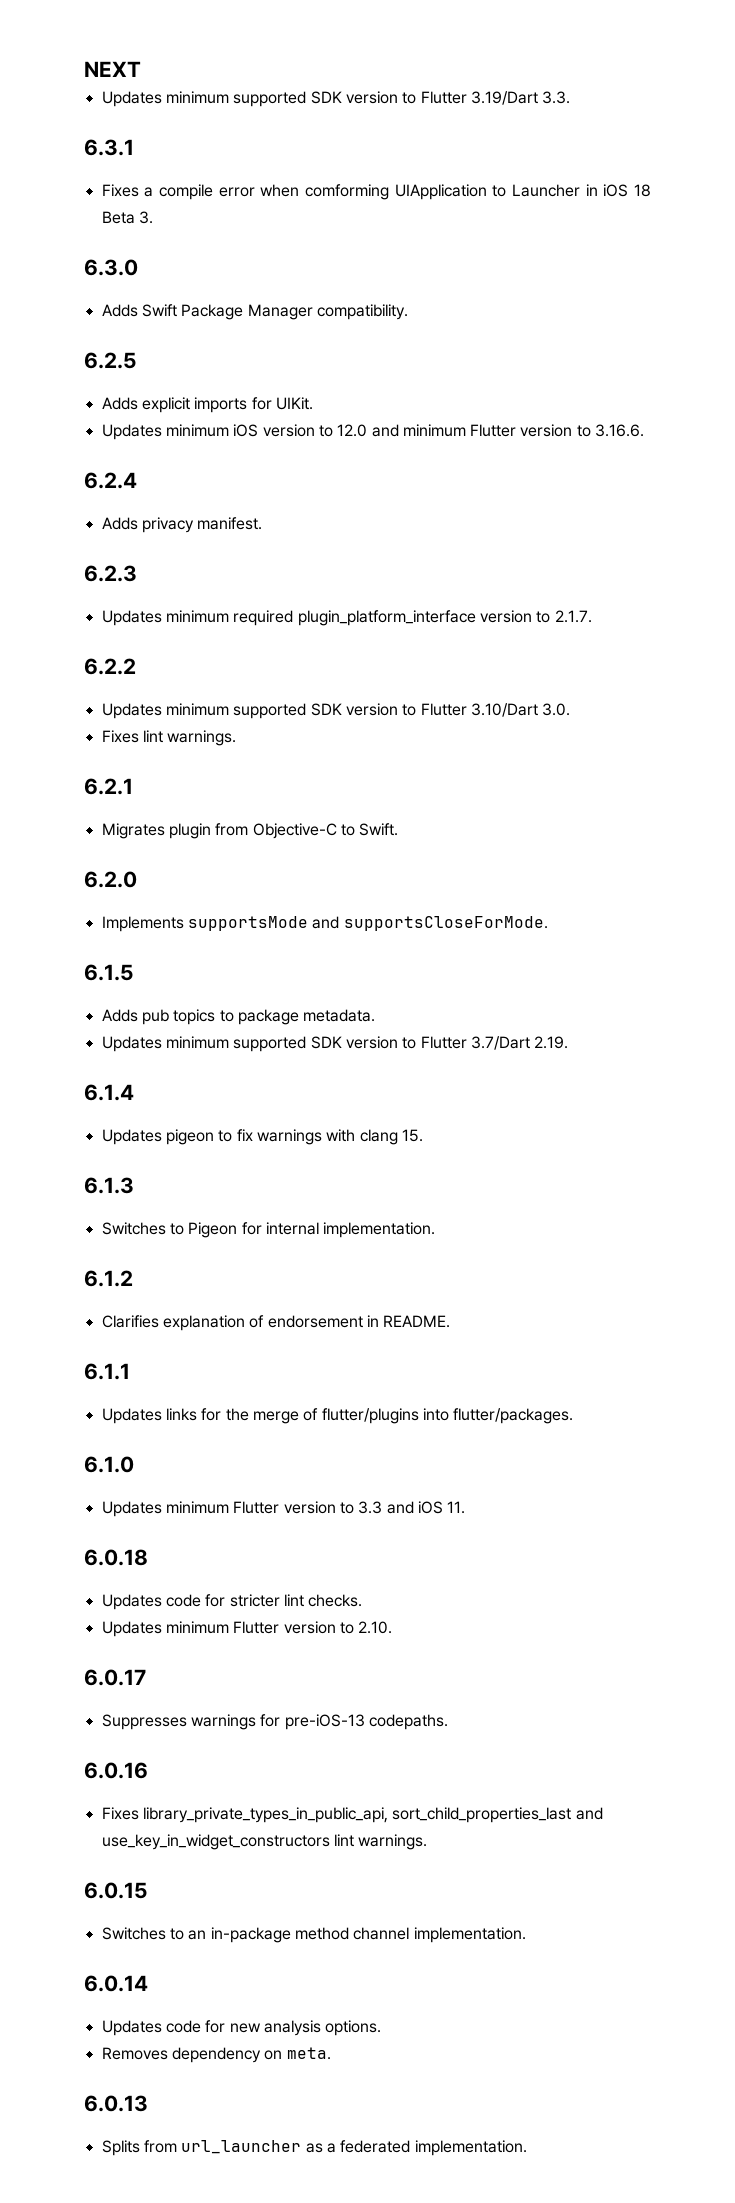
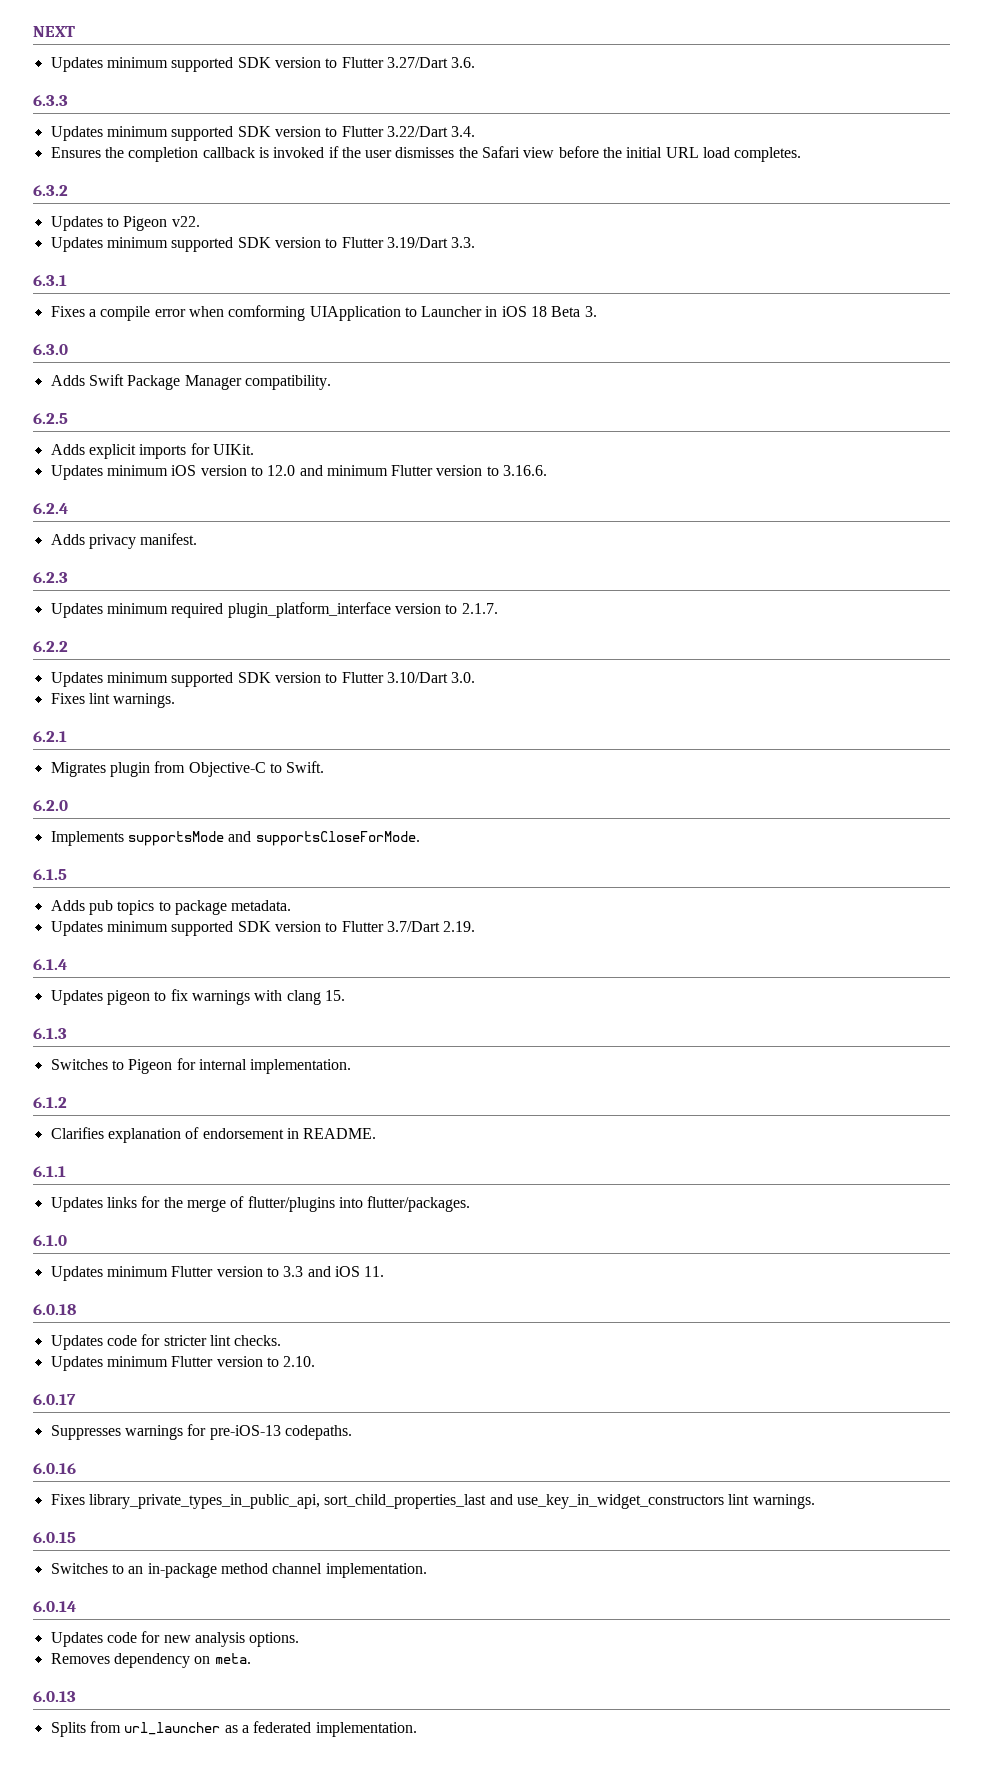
(141, 69) none -> [50,57,476,72] [33,95,68,106] [50,126,476,141] [50,146,802,162] [33,185,68,196] [50,216,200,231] // Updates minimum supported SDK version to Flutter 3.27/Dart 3.6. // 6.3.3 // Updates minimum supported SDK version to Flutter 3.22/Dart 3.4. // Ensures the completion callback is invoked if the user dismisses the Safari view before the initial URL load completes. // 6.3.2 // Updates to Pigeon v22.

